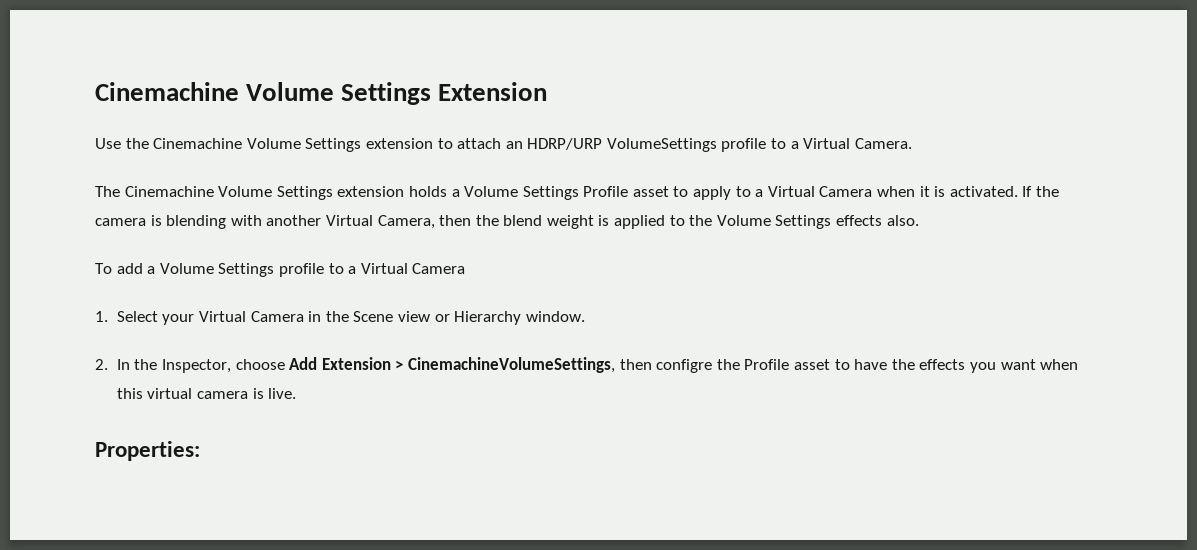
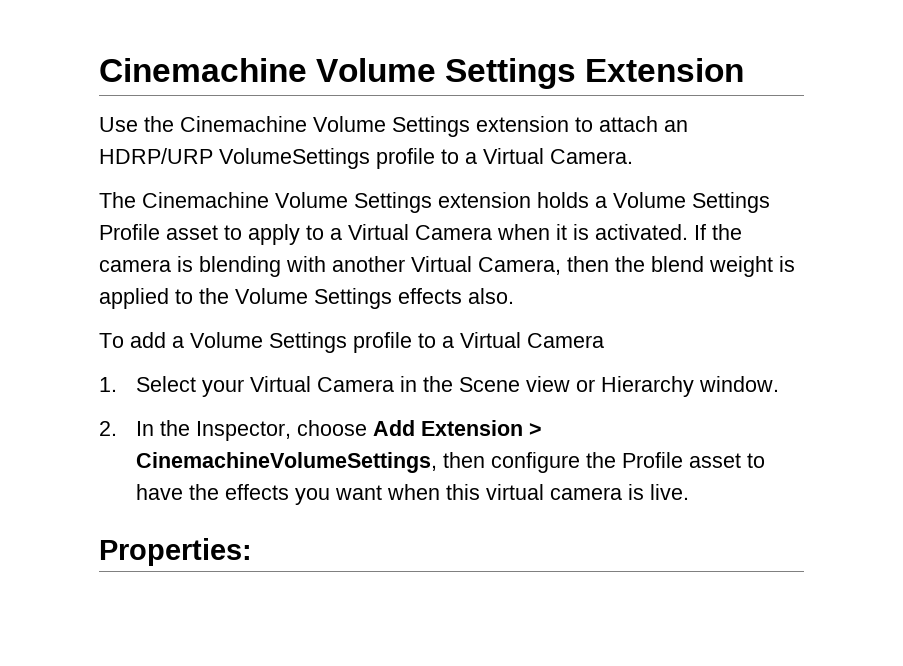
[656,359,713,373] configre -> [490,452,580,473] configure

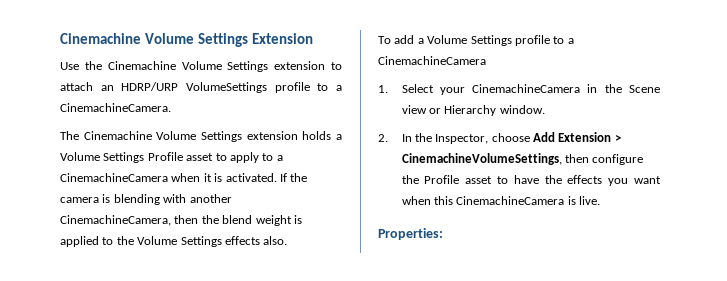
[483,148,633,164] Virtual Camera. -> [60,103,171,112] CinemachineCamera.
[348,224,492,240] Virtual Camera -> [60,173,168,182] CinemachineCamera
[411,256,561,275] Virtual Camera, -> [60,215,171,226] CinemachineCamera,
[460,332,604,348] Virtual Camera -> [378,56,486,65] CinemachineCamera
[249,376,394,392] Virtual Camera -> [472,84,581,93] CinemachineCamera
[485,484,622,500] virtual camera -> [456,196,565,205] CinemachineCamera

